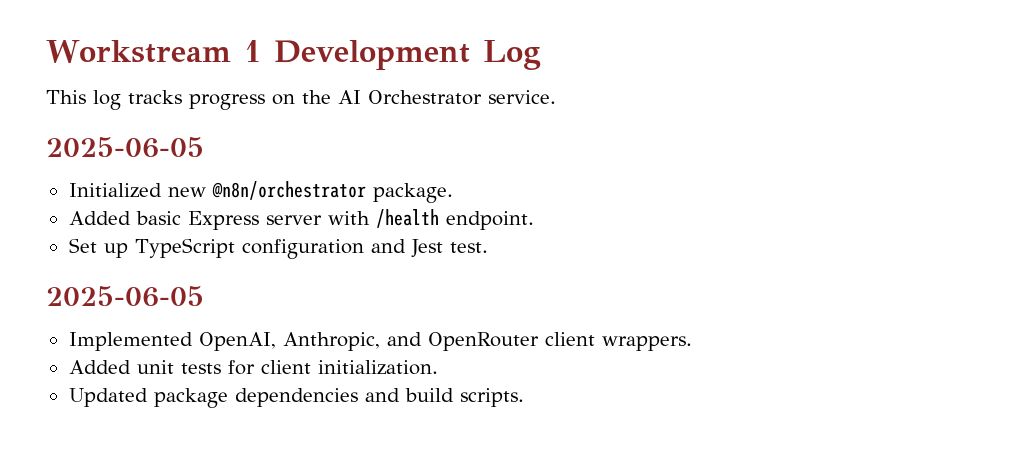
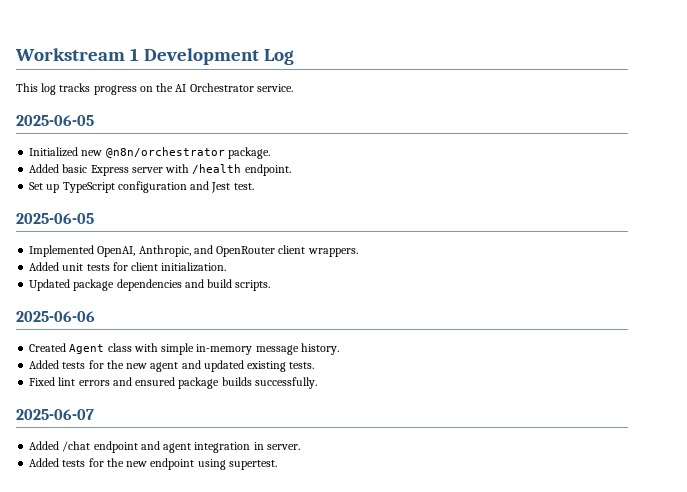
(524, 397) none -> [16,311,95,322] [29,343,339,355] [29,360,315,372] [29,377,317,389] [16,409,94,420] [29,441,300,453] [29,458,277,470] // 2025-06-06 // Created Agent class with simple in-memory message history. // Added tests for the new agent and updated existing tests. // Fixed lint errors and ensured package builds successfully. // 2025-06-07 // Added /chat endpoint and agent integration in server. // Added tests for the new endpoint using supertest.

